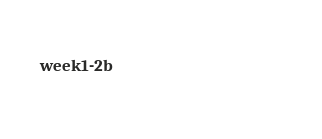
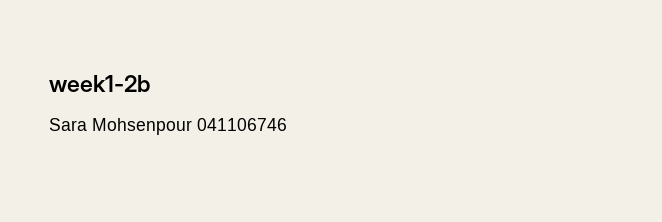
(113, 65) none -> [49,118,287,135] // Sara Mohsenpour 041106746

